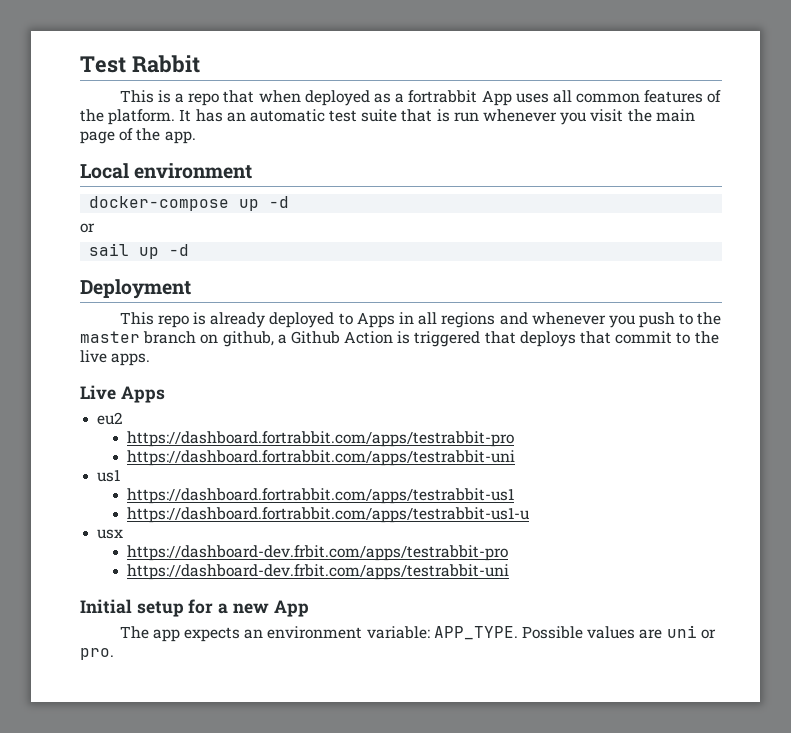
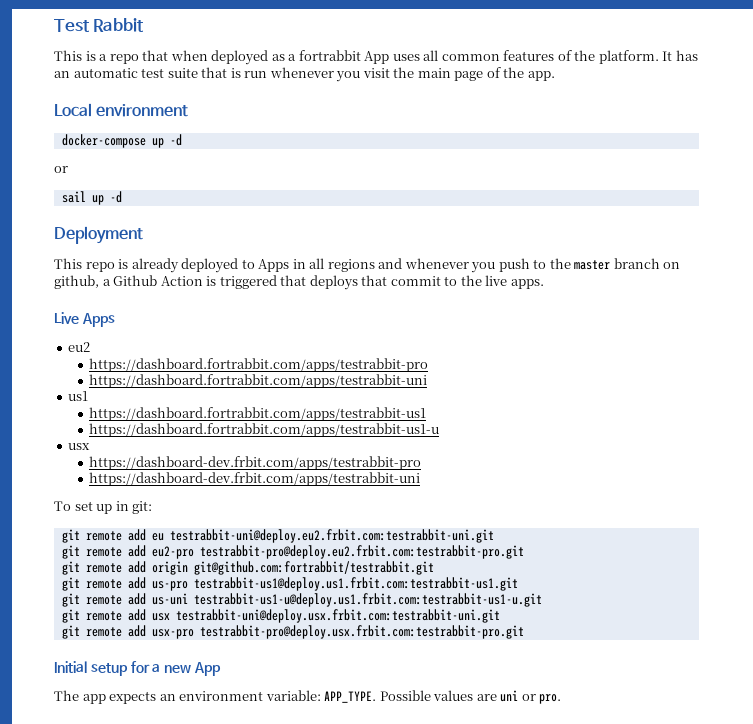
(510, 572) none -> [54,501,153,514] [61,529,494,543] [61,545,524,559] [61,561,434,575] [61,577,518,591] [61,593,542,607] [61,609,500,623] [61,625,524,639] // To set up in git: // git remote add eu testrabbit-uni@deploy.eu2.frbit.com:testrabbit-uni.git // git remote add eu2-pro testrabbit-pro@deploy.eu2.frbit.com:testrabbit-pro.git // git remote add origin git@github.com:fortrabbit/testrabbit.git // git remote add us-pro testrabbit-us1@deploy.us1.frbit.com:testrabbit-us1.git // git remote add us-uni testrabbit-us1-u@deploy.us1.frbit.com:testrabbit-us1-u.git // git remote add usx testrabbit-uni@deploy.usx.frbit.com:testrabbit-uni.git // git remote add usx-pro testrabbit-pro@deploy.usx.frbit.com:testrabbit-pro.git

